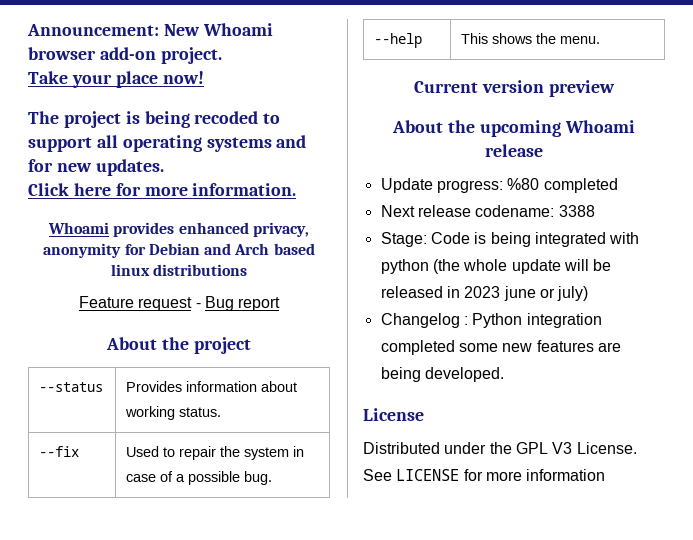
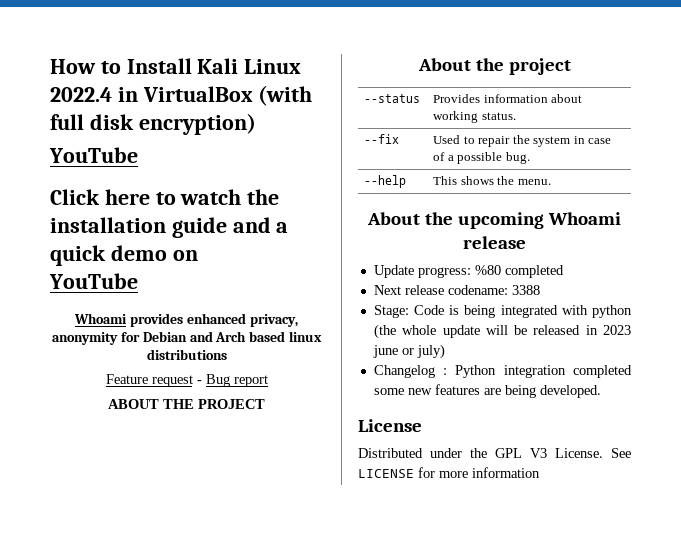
[27,23,273,36] [28,47,222,64] [28,71,204,88] [28,111,281,128] [28,135,307,152] [28,159,164,176] [28,183,297,196] Announcement: New Whoami browser add-on project. // Take your place now! // The project is being recoded to support all operating systems and for new updates. // Click here for more information. -> [50,58,302,74] [50,85,313,106] [50,113,256,135] [49,147,138,163] [50,189,280,205] [50,217,289,238] [50,245,198,266] [49,273,138,289] How to Install Kali Linux 2022.4 in VirtualBox (with full disk encryption) // YouTube // Click here to watch the installation guide and a quick demo on // YouTube
(281, 304) none -> [108,399,265,409] // ABOUT THE PROJECT
[414,80,615,97] // Current version preview -> (551, 182) none

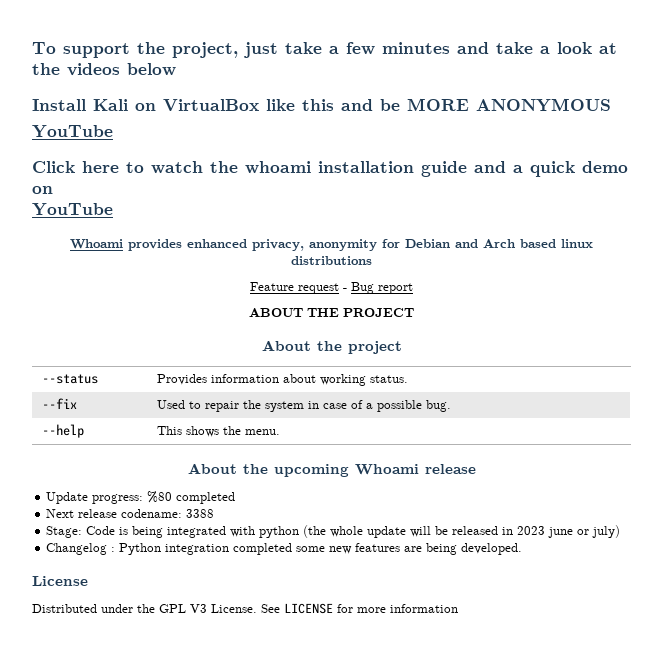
[50,58,302,74] [50,85,313,106] [50,113,256,135] How to Install Kali Linux 2022.4 in VirtualBox (with full disk encryption) -> [32,42,617,58] [32,63,176,76] [32,98,611,112] To support the project, just take a few minutes and take a look at the videos below // Install Kali on VirtualBox like this and be MORE ANONYMOUS
(280, 197) none -> [245,161,311,174] whoami

